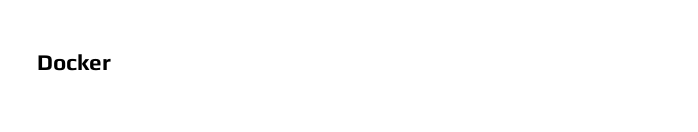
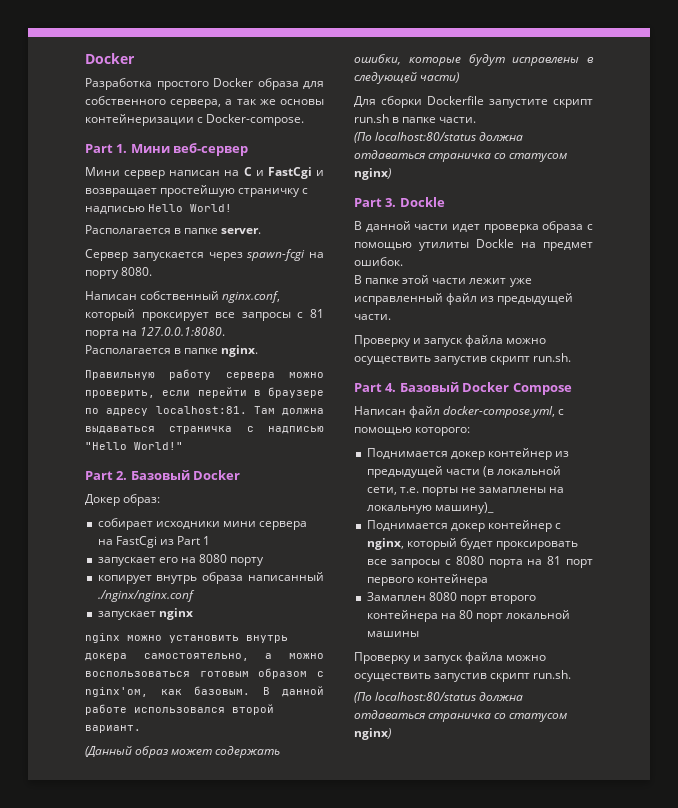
[37,54,111,71] Docker -> [85,53,135,64] [85,78,324,90] [85,96,324,108] [85,114,305,126] [85,143,249,156] [85,167,324,179] [85,185,309,197] [85,204,233,214] [85,225,262,234] [85,249,324,261] [85,267,153,279] [85,291,281,303] [85,309,324,321] [85,327,226,339] [85,345,259,357] [85,369,324,380] [85,387,324,398] [85,406,324,416] [85,426,324,434] [85,442,183,450] [85,470,241,480] [85,494,161,506] [97,518,307,530] [97,536,211,548] [97,554,265,566] [97,572,324,584] [97,590,195,602] [97,608,193,620] [85,633,288,643] [85,653,324,661] [85,668,324,679] [85,686,324,697] [85,704,274,715] [85,725,141,733] [85,746,281,758] [354,54,594,66] [354,72,460,84] [354,96,593,108] [354,114,477,123] [354,132,524,143] [354,150,568,162] [354,168,391,180] [354,197,445,207] [354,221,593,233] [354,239,593,251] [354,257,403,266] [354,275,532,287] [354,293,574,305] [354,314,391,320] [354,335,547,347] [354,353,572,365] [354,382,572,395] [354,406,565,418] [354,427,471,436] [366,448,569,460] [366,466,561,478] [366,487,565,496] [366,502,494,514] [366,520,561,532] [366,538,578,550] [366,556,593,568] [366,574,488,586] [366,592,536,604] [366,610,571,622] [366,631,419,637] [354,652,547,664] [354,670,572,682] [354,692,524,703] [354,710,568,722] [354,728,391,740] Docker // Разработка простого Docker образа для собственного сервера, а так же основы контейнеризации с Docker-compose. // Part 1. Мини веб-сервер // Мини сервер написан на C и FastCgi и возвращает простейшую страничку с надписью Hello World! // Располагается в папке server. // Сервер запускается через spawn-fcgi на порту 8080. // Написан собственный nginx.conf, который проксирует все запросы с 81 порта на 127.0.0.1:8080. // Располагается в папке nginx. // Правильную работу сервера можно проверить, если перейти в браузере по адресу localhost:81. Там должна выдаваться страничка с надписью "Hello World!" // Part 2. Базовый Docker // Докер образ: // собирает исходники мини сервера на FastCgi из Part 1 // запускает его на 8080 порту // копирует внутрь образа написанный ./nginx/nginx.conf // запускает nginx // nginx можно установить внутрь докера самостоятельно, а можно воспользоваться готовым образом с nginx'ом, как базовым. В данной работе использовался второй вариант. // (Данный образ может содержать ошибки, которые будут исправлены в следующей части) // Для сборки Dockerfile запустите скрипт run.sh в папке части. // (По localhost:80/status должна отдаваться страничка со статусом nginx) // Part 3. Dockle // В данной части идет проверка образа с помощью утилиты Dockle на предмет ошибок. // В папке этой части лежит уже исправленный файл из предыдущей части. // Проверку и запуск файла можно осуществить запустив скрипт run.sh. // Part 4. Базовый Docker Compose // Написан файл docker-compose.yml, с помощью которого: // Поднимается докер контейнер из предыдущей части (в локальной сети, т.е. порты не замаплены на локальную машину)_ // Поднимается докер контейнер с nginx, который будет проксировать все запросы с 8080 порта на 81 порт первого контейнера // Замаплен 8080 порт второго контейнера на 80 порт локальной машины // Проверку и запуск файла можно осуществить запустив скрипт run.sh. // (По localhost:80/status должна отдаваться страничка со статусом nginx)

